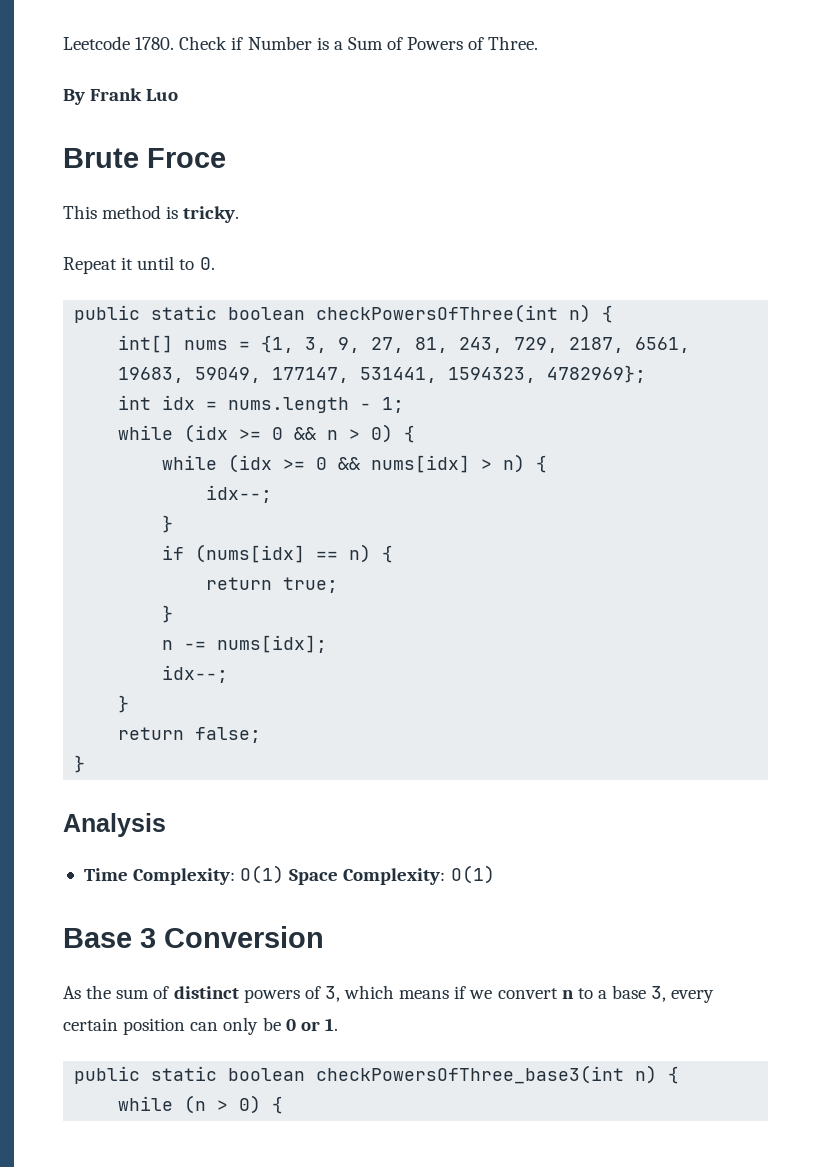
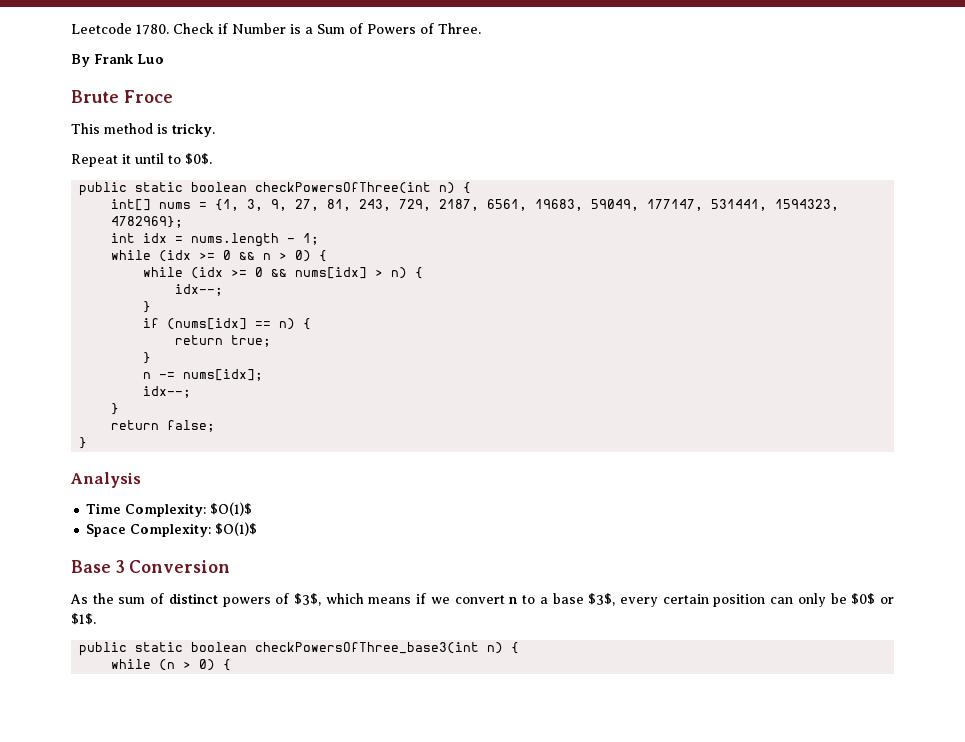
[199,257,215,270] 0. -> [185,153,212,165] $0$.
[240,865,285,884] O(1) -> [210,502,253,516] $O(1)$ //
[450,865,495,884] O(1) -> [215,522,258,536] $O(1)$
[324,986,340,1002] 3, -> [294,593,322,606] $3$,
[651,986,667,1002] 3, -> [588,593,616,606] $3$,
[285,1018,338,1031] 0 or 1. -> [851,593,895,605] [71,613,96,625] $0$ or $1$.

